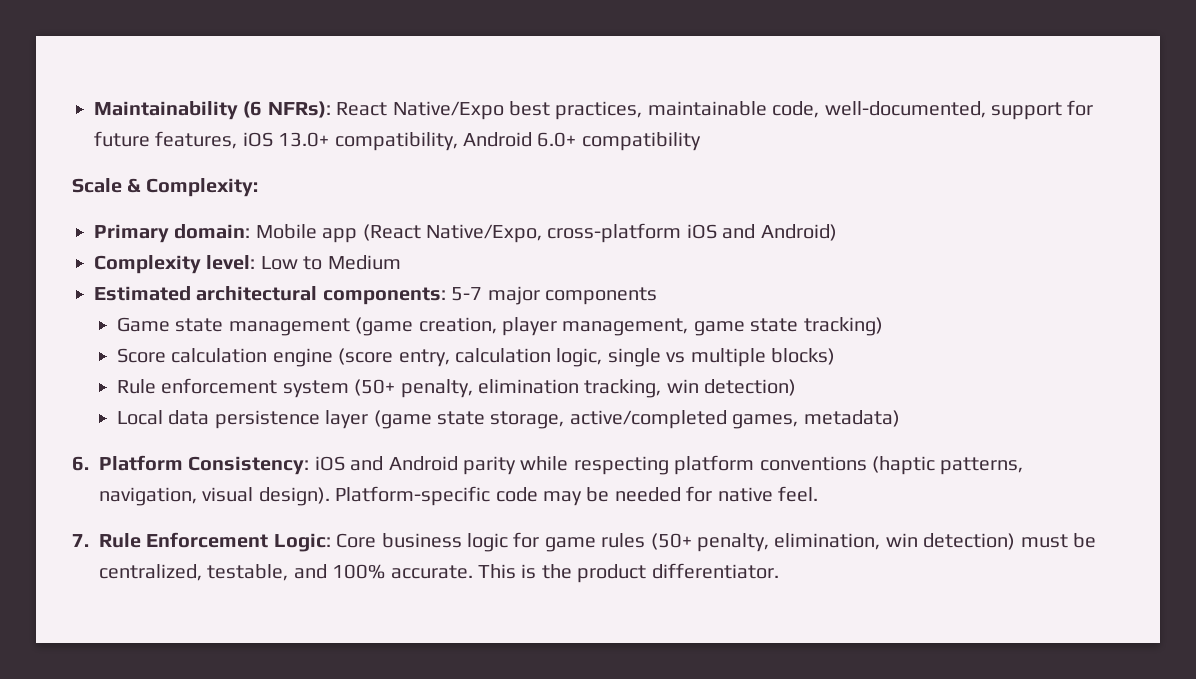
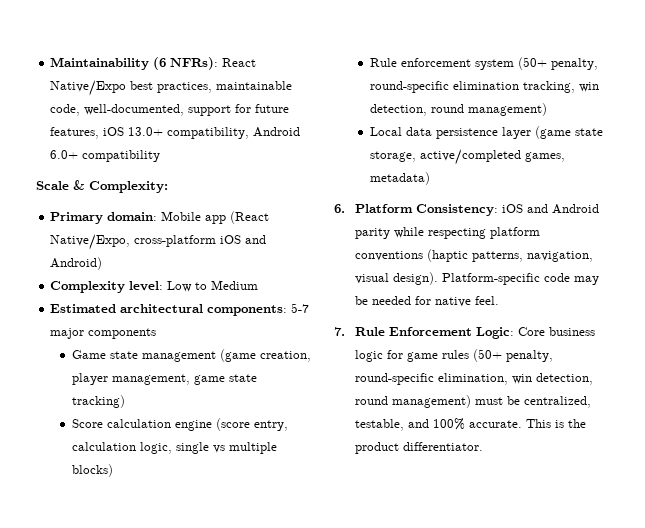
(473, 388) none -> [369,81,449,93] round-specific
[704,379,797,396] detection) -> [369,103,547,116] detection, round management)
(769, 542) none -> [355,373,435,385] round-specific
[923,533,1016,550] detection) -> [536,373,594,385] [355,395,472,408] detection, round management)

